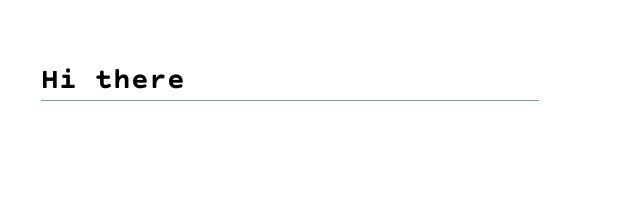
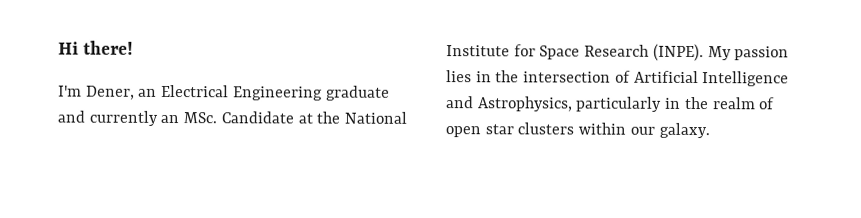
[95,69,185,89] there -> [83,40,134,55] [58,84,390,101] [57,110,408,126] [446,43,790,62] [446,70,790,87] [446,96,776,112] [445,122,710,139] there! // I'm Dener, an Electrical Engineering graduate and currently an MSc. Candidate at the National Institute for Space Research (INPE). My passion lies in the intersection of Artificial Intelligence and Astrophysics, particularly in the realm of open star clusters within our galaxy.

